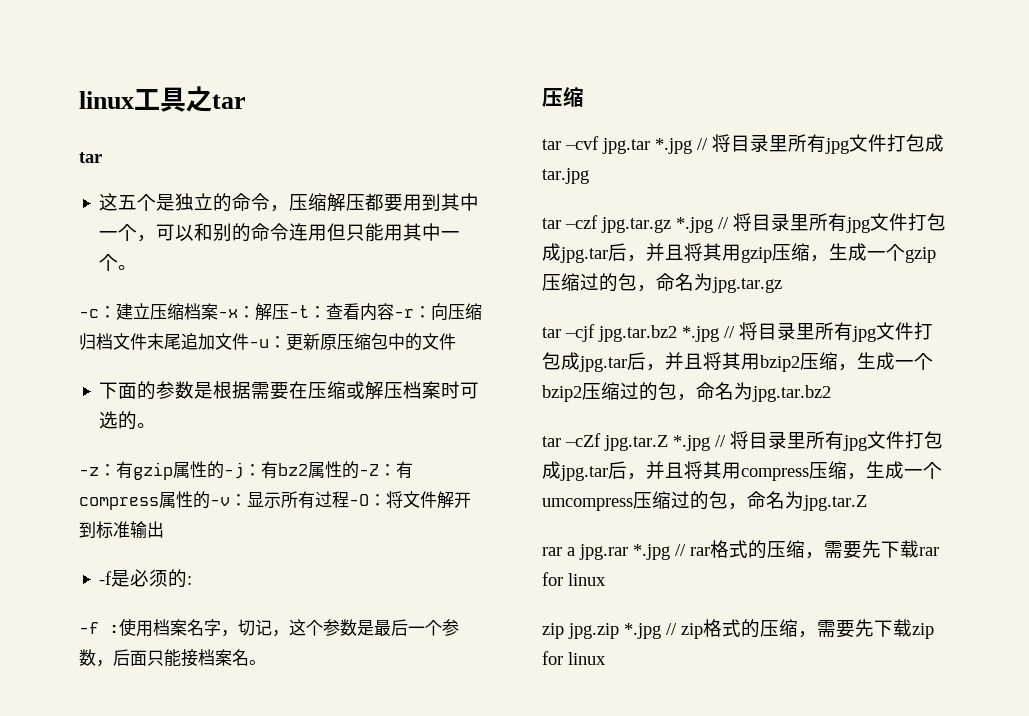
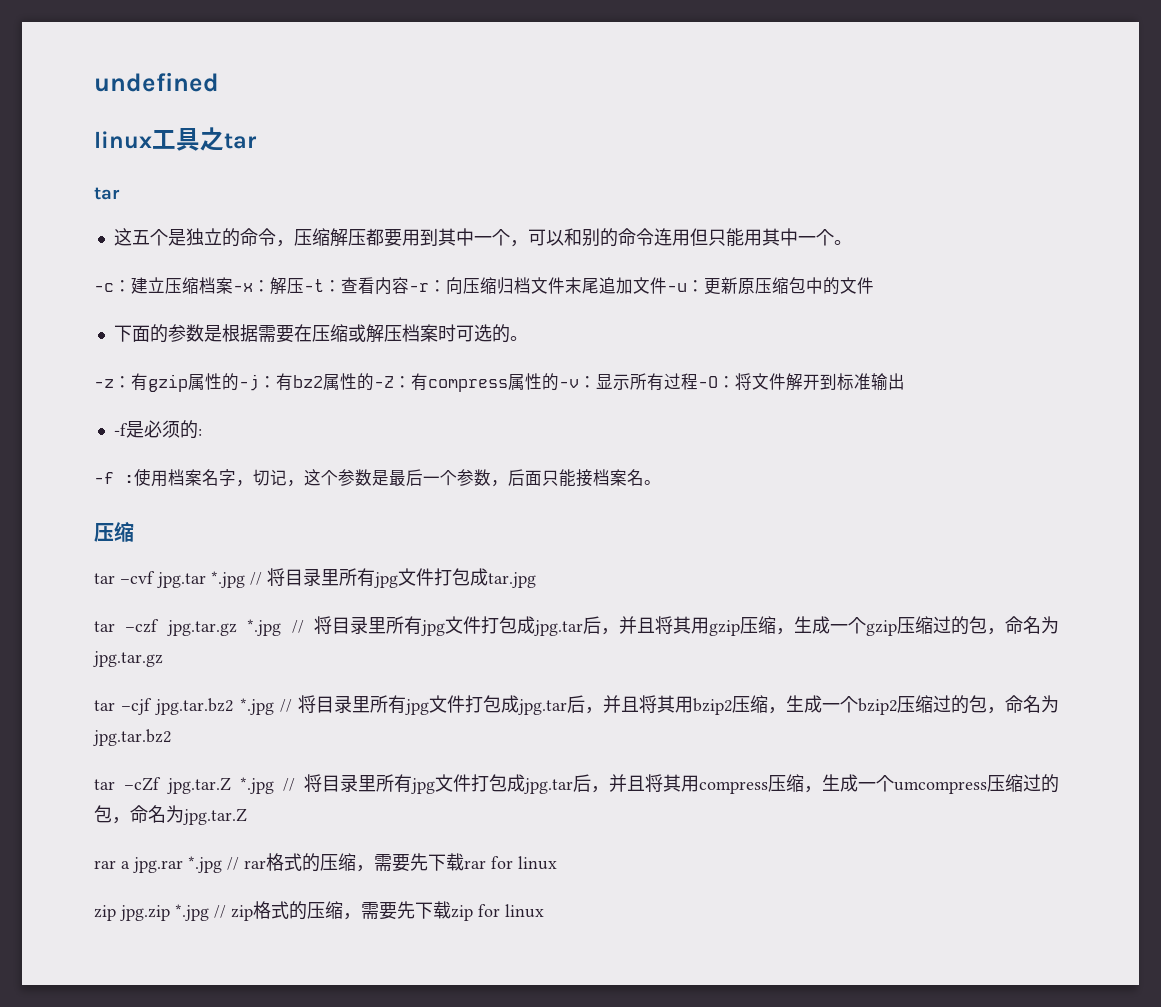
(79, 100) none -> [94,72,219,92] undefined //

